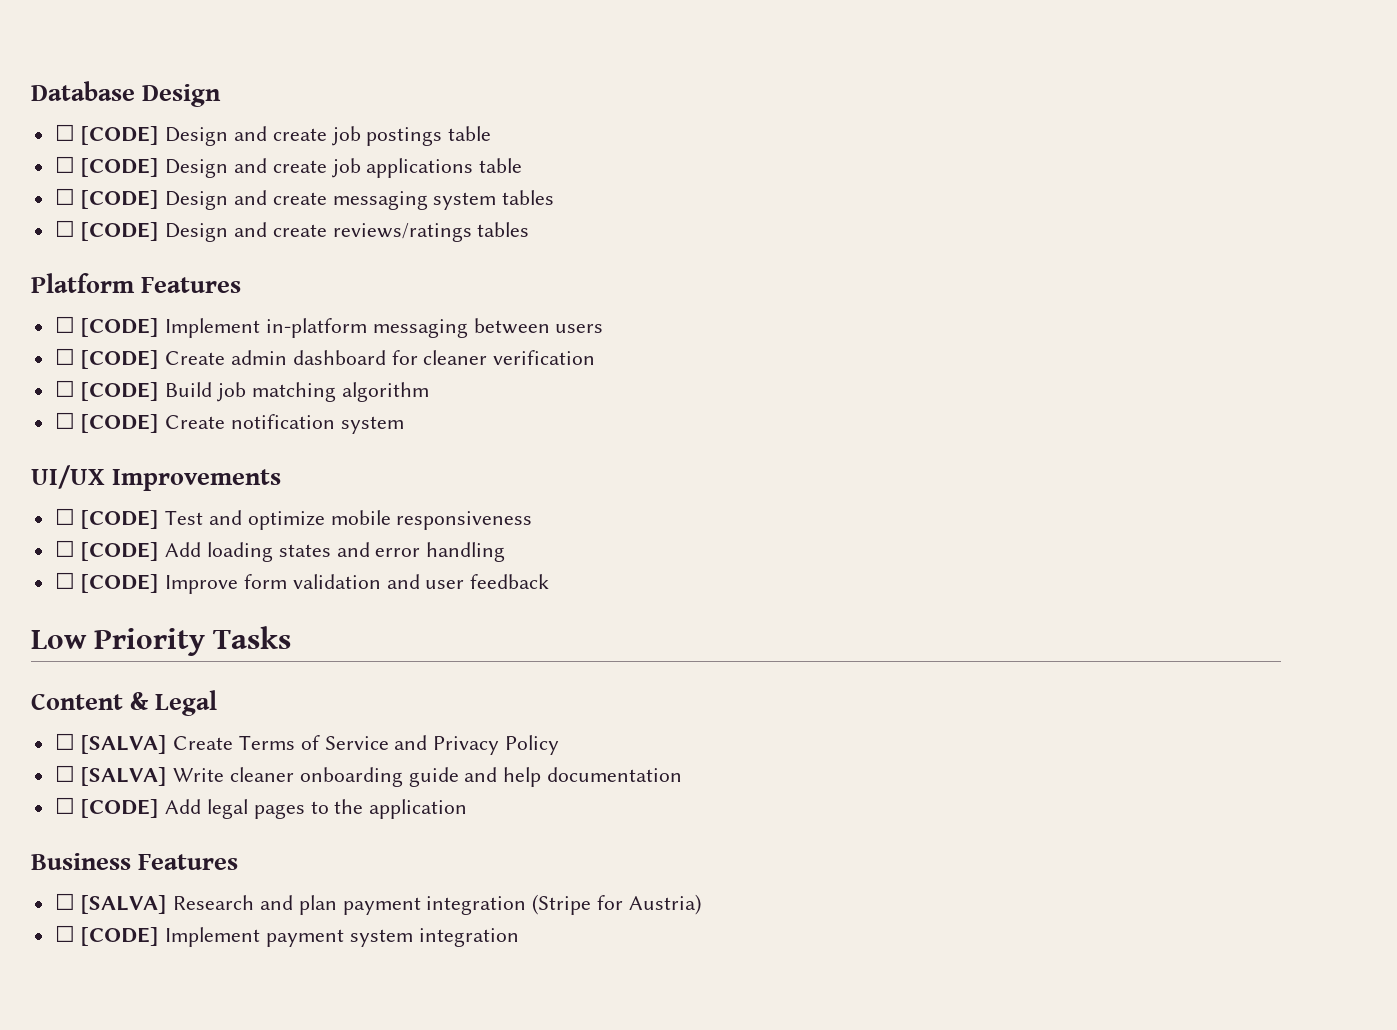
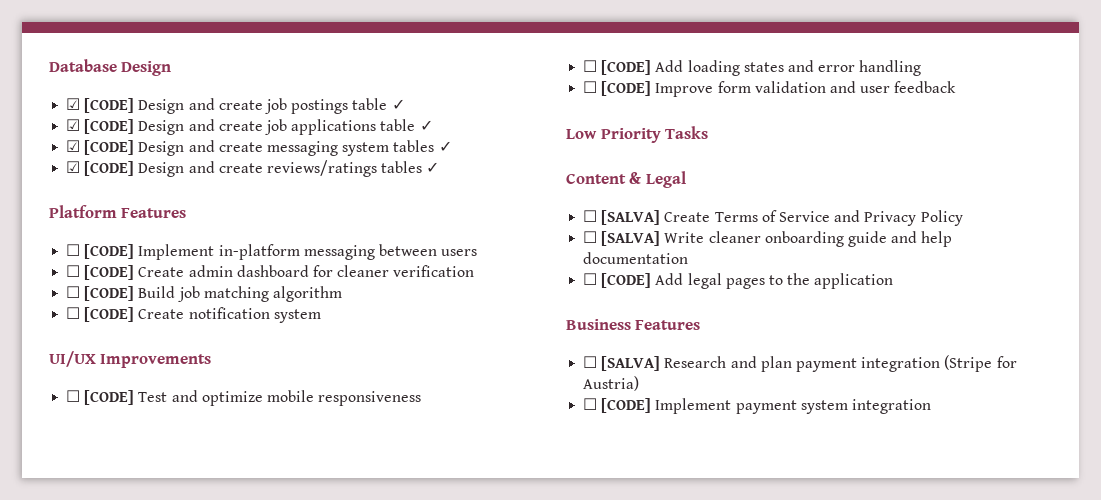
[54,124,75,141] ☐ -> [66,98,81,110] ☑
[54,156,75,173] // ☐ -> [391,99,405,110] [66,119,81,131] ✓ // ☑
[54,188,75,205] // ☐ -> [419,120,433,131] [66,140,81,152] ✓ // ☑
[54,220,75,237] // ☐ -> [438,141,452,152] [66,161,81,173] ✓ // ☑
(530, 229) none -> [426,162,440,173] ✓

